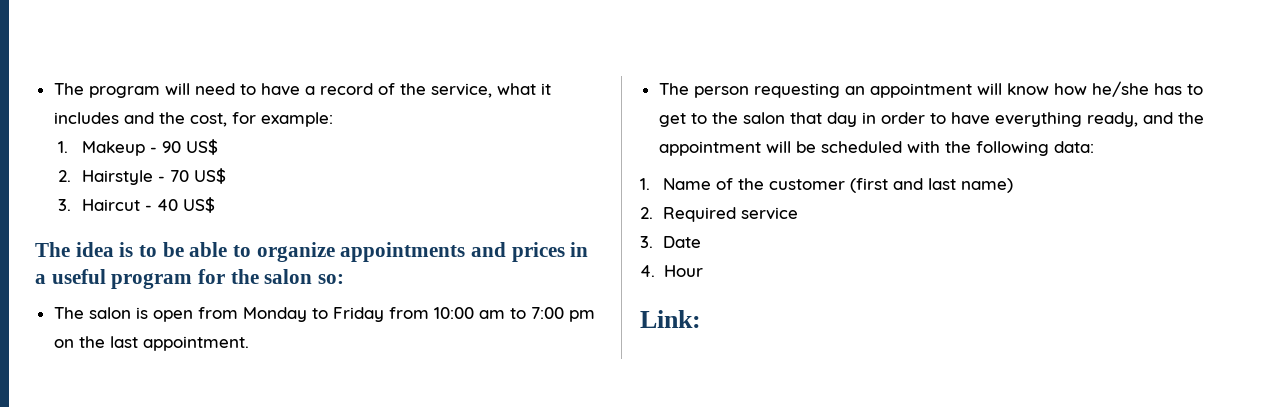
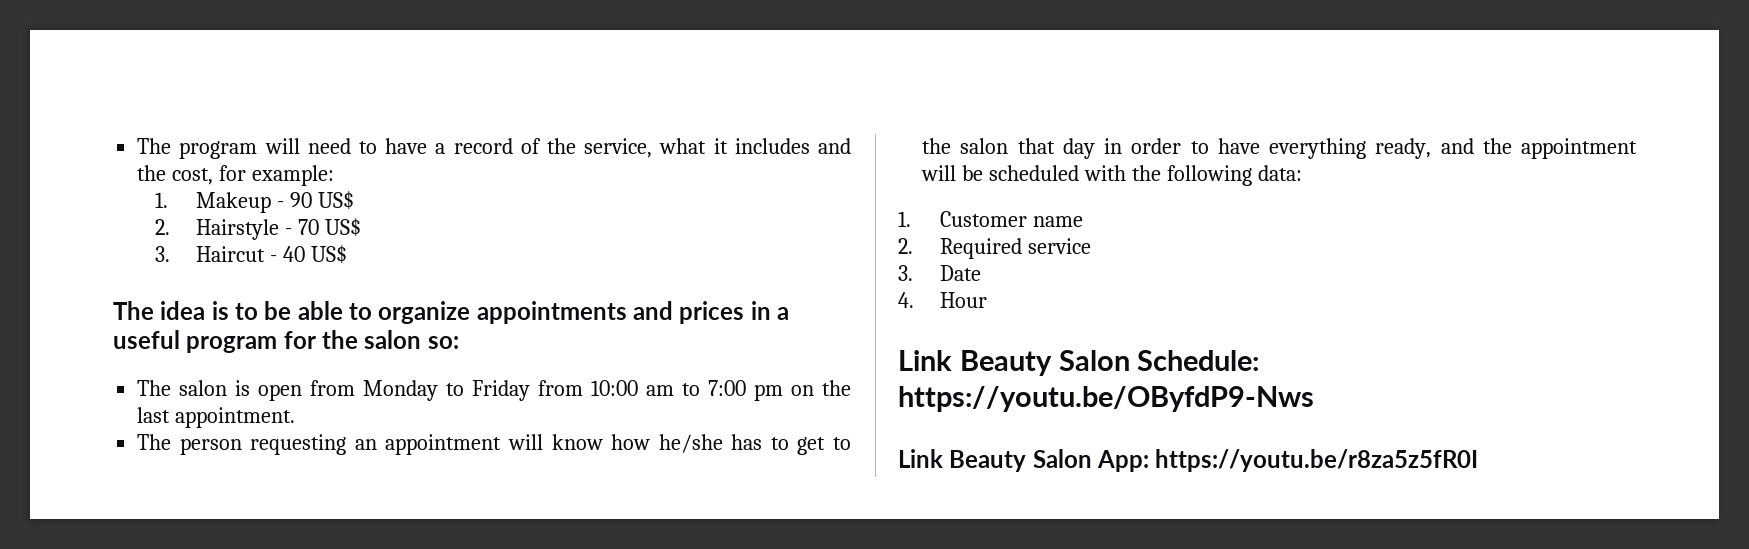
[663,178,1014,193] Name of the customer (first and last name) -> [939,211,1083,227] Customer name
[640,310,701,328] Link: -> [898,350,1260,376] [898,386,1314,412] [898,449,1479,472] Link Beauty Salon Schedule: https://youtu.be/OByfdP9-Nws // Link Beauty Salon App: https://youtu.be/r8za5z5fR0I

